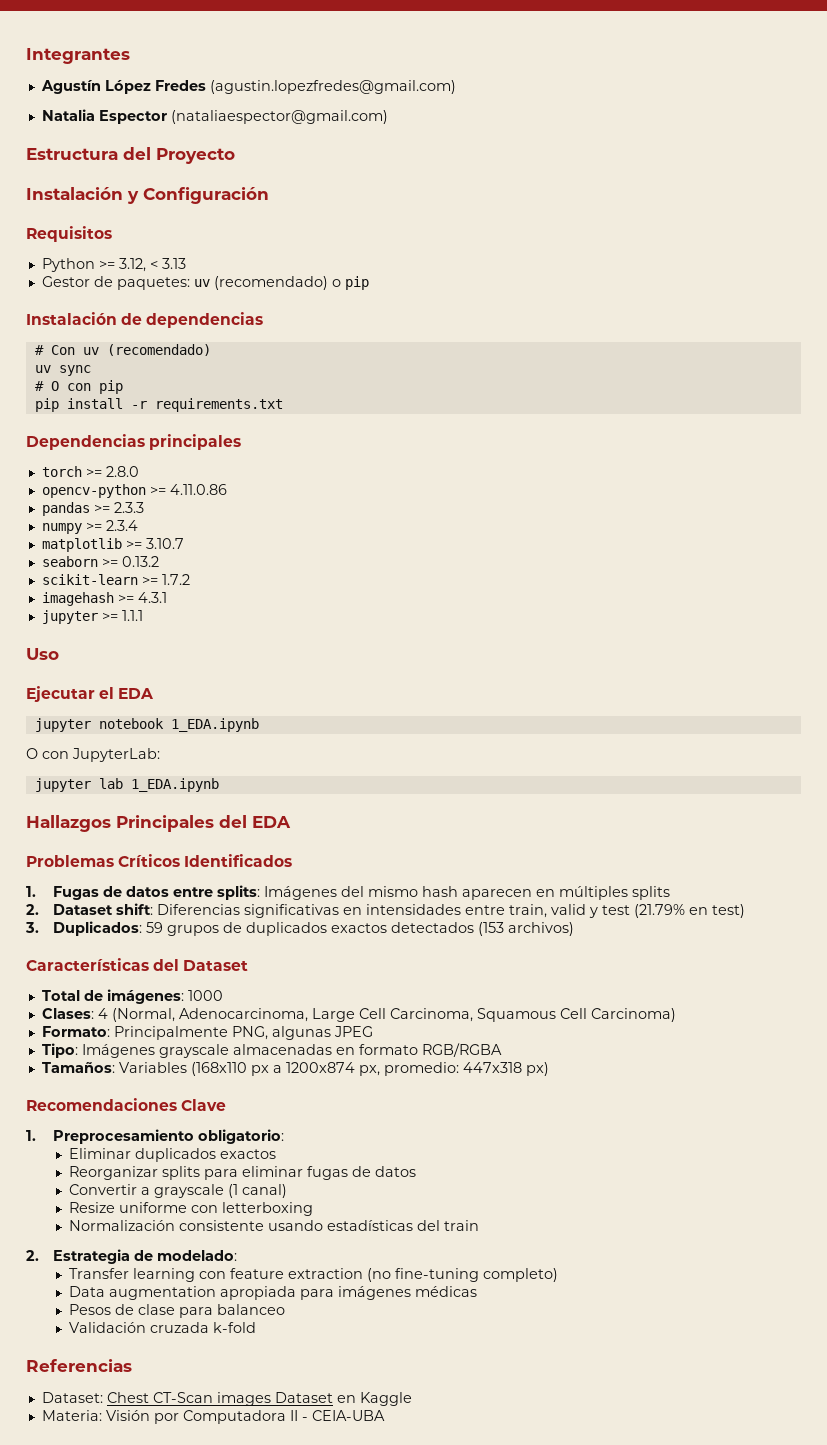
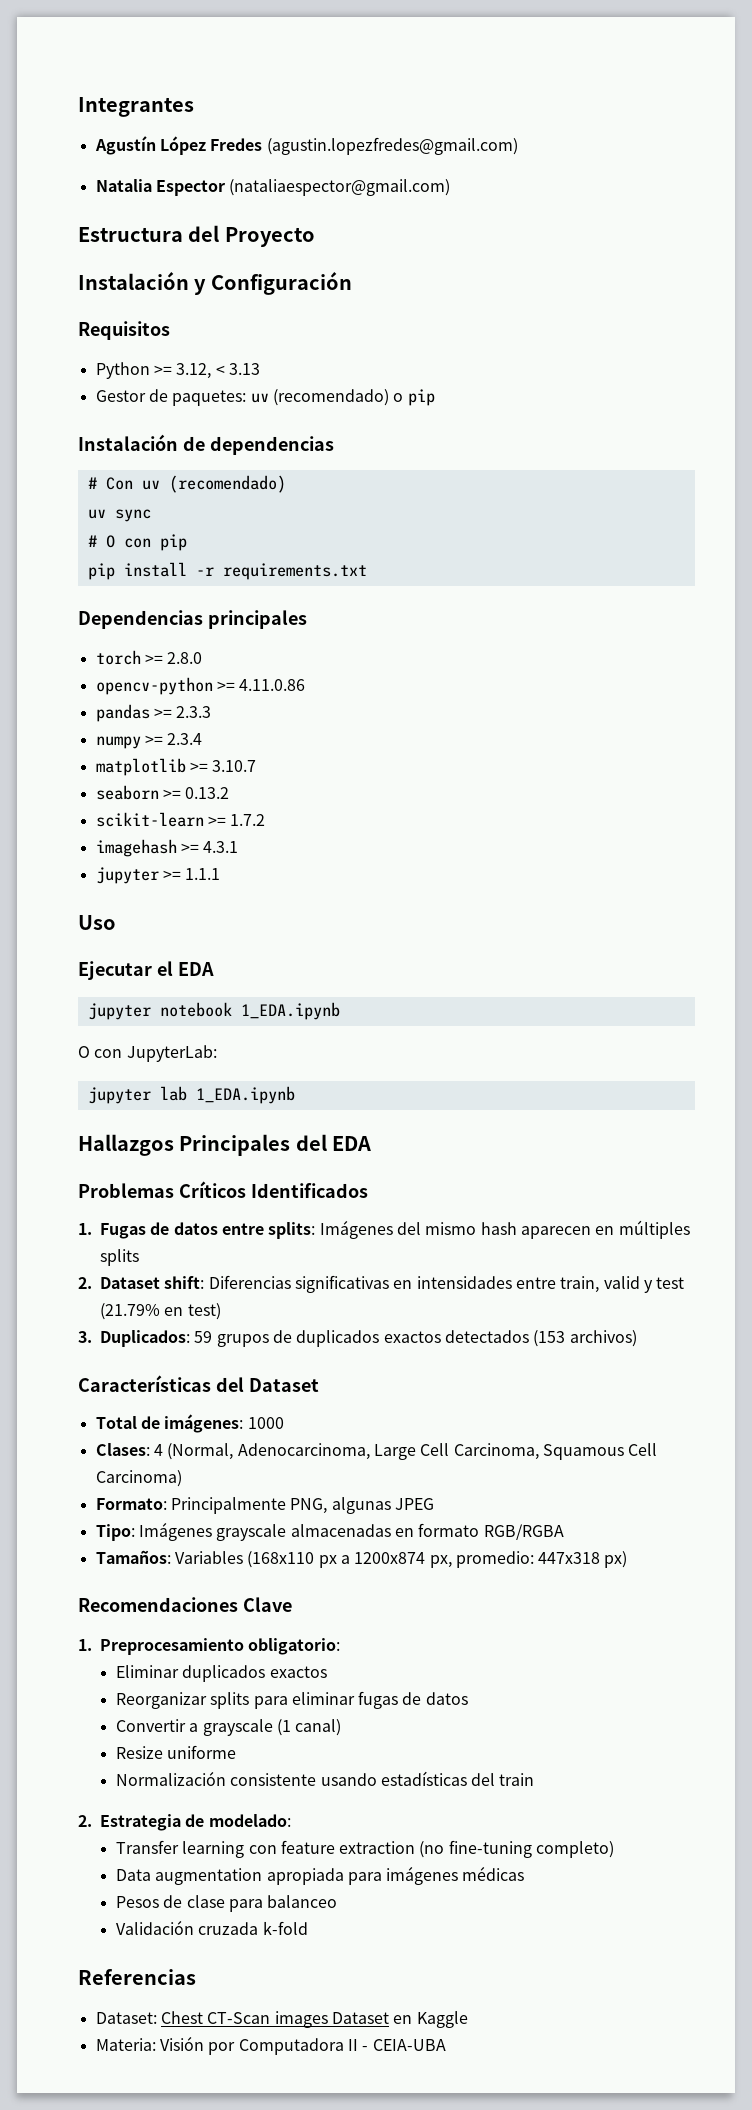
[191,1202,314,1216] con letterboxing -> (237, 1752) none

